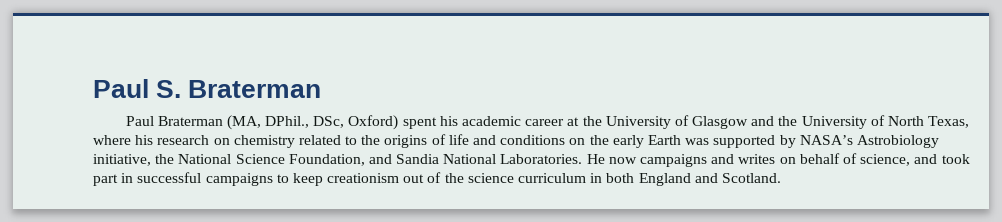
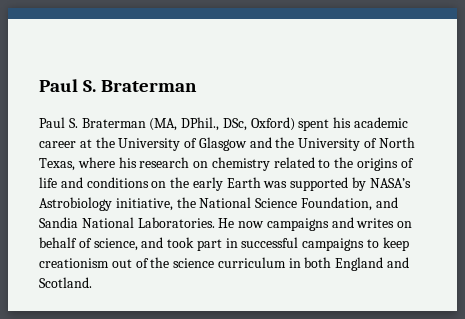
(154, 121) none -> [68,118,78,128] S.

